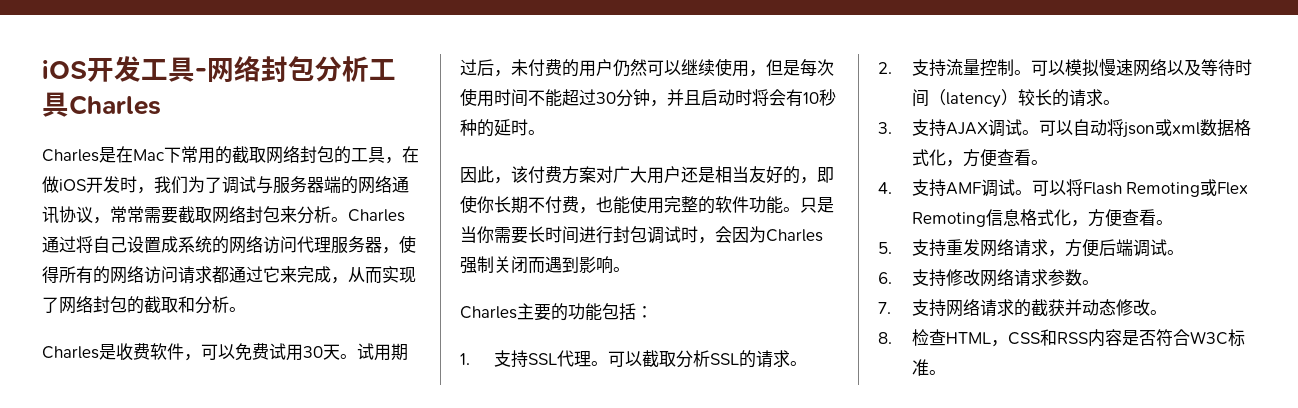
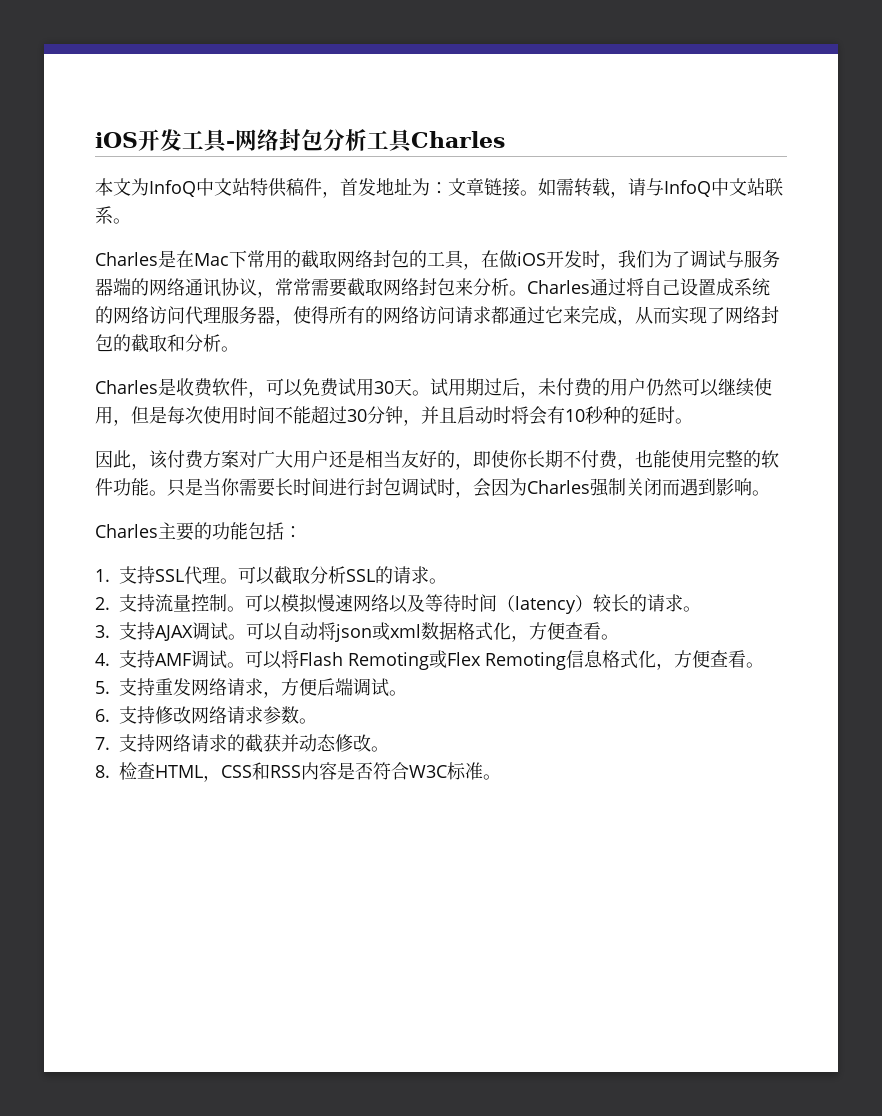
(161, 105) none -> [95,178,783,198] [95,206,131,224] // 本文为InfoQ中文站特供稿件，首发地址为：文章链接。如需转载，请与InfoQ中文站联系。

